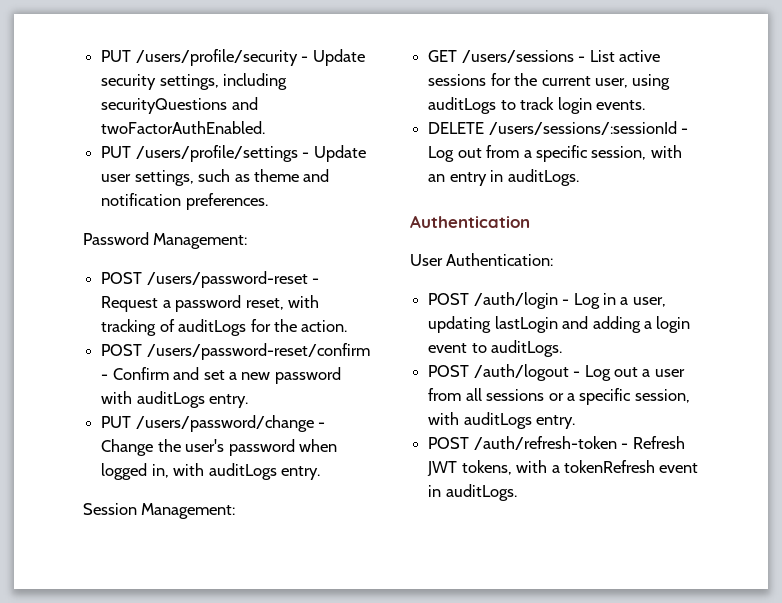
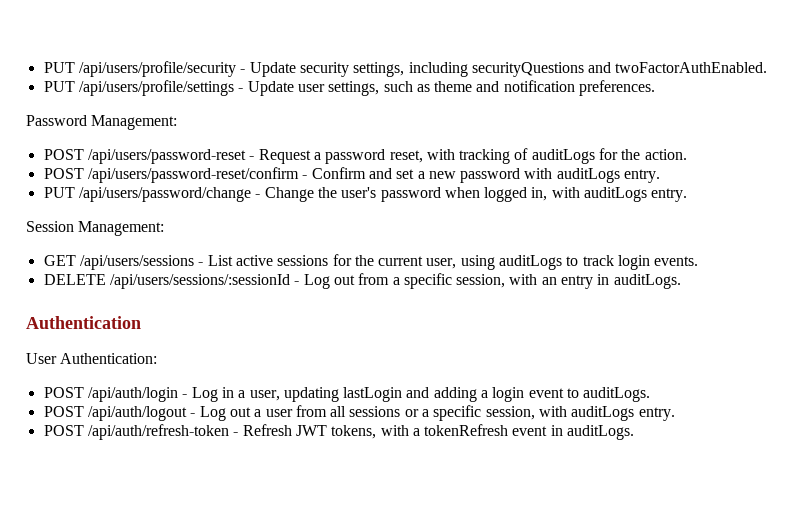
[101,49,298,66] PUT /users/profile/security -> [43,61,236,77] PUT /api/users/profile/security
[135,145,298,162] /users/profile/settings -> [78,80,234,96] /api/users/profile/settings
[146,271,308,288] /users/password-reset -> [87,149,246,164] /api/users/password-reset
[146,343,370,360] /users/password-reset/confirm -> [87,167,299,183] /api/users/password-reset/confirm
[135,415,314,432] /users/password/change -> [78,187,251,202] /api/users/password/change
[461,50,574,63] /users/sessions -> [79,255,194,270] /api/users/sessions
[488,121,677,135] /users/sessions/:sessionId -> [109,274,290,289] /api/users/sessions/:sessionId
[473,292,558,309] /auth/login -> [87,387,178,402] /api/auth/login
[473,364,569,381] /auth/logout -> [87,406,187,421] /api/auth/logout
[473,436,617,450] /auth/refresh-token -> [87,424,229,440] /api/auth/refresh-token

